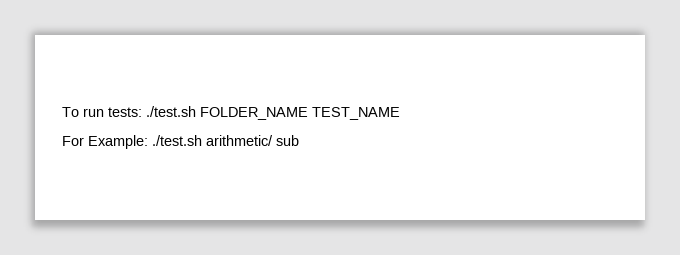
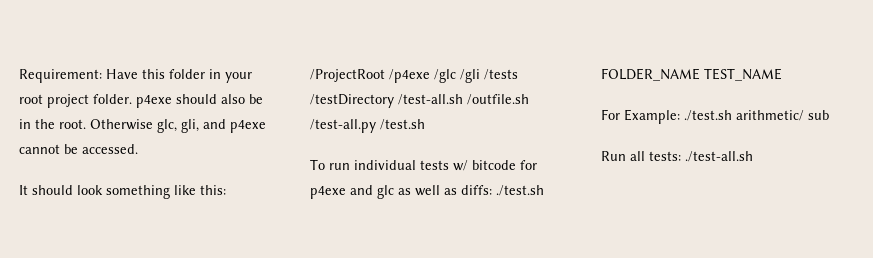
[62,107,142,117] To run tests: -> [19,69,252,83] [19,94,263,108] [19,119,266,133] [19,144,138,154] [19,185,226,199] [310,69,518,83] [310,94,529,108] [310,119,425,133] [310,159,537,171] [310,185,492,199] Requirement: Have this folder in your root project folder. p4exe should also be in the root. Otherwise glc, gli, and p4exe cannot be accessed. // It should look something like this: /ProjectRoot /p4exe /glc /gli /tests /testDirectory /test-all.sh /outfile.sh /test-all.py /test.sh // To run individual tests w/ bitcode for p4exe and glc as well as diffs:
(299, 140) none -> [601,151,753,162] // Run all tests: ./test-all.sh

